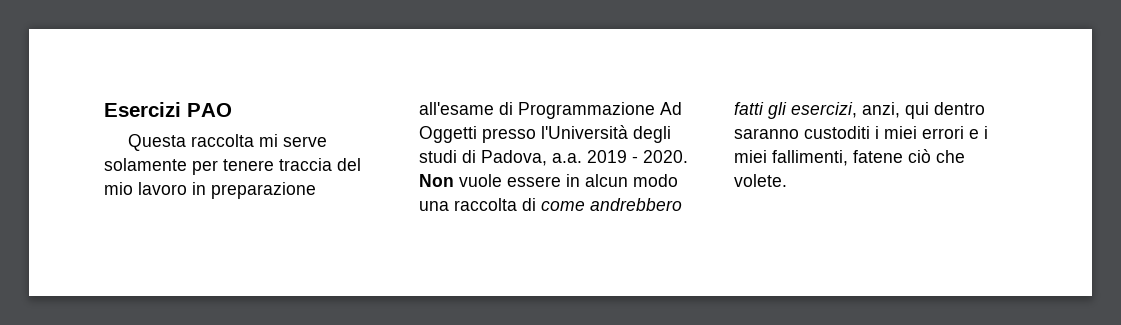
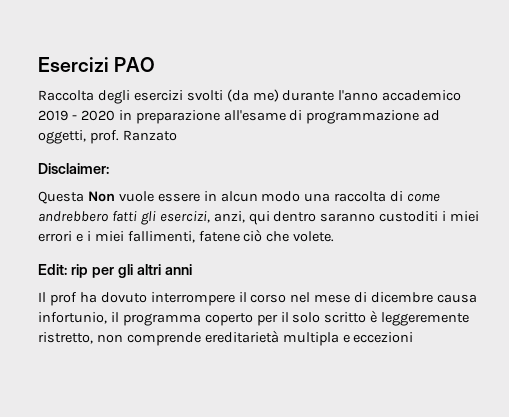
[128,134,328,151] [104,158,361,175] [104,182,316,199] [419,102,682,119] [419,125,671,143] [419,150,688,166] Questa raccolta mi serve solamente per tenere traccia del mio lavoro in preparazione all'esame di Programmazione Ad Oggetti presso l'Università degli studi di Padova, a.a. 2019 - 2020. -> [38,89,462,104] [38,110,441,124] [38,130,177,144] [38,163,109,174] [38,191,84,204] Raccolta degli esercizi svolti (da me) durante l'anno accademico 2019 - 2020 in preparazione all'esame di programmazione ad oggetti, prof. Ranzato // Disclaimer: // Questa
(787, 180) none -> [38,264,192,278] [38,292,478,306] [38,310,470,326] [38,330,414,346] // Edit: rip per gli altri anni // Il prof ha dovuto interrompere il corso nel mese di dicembre causa infortunio, il programma coperto per il solo scritto è leggeremente ristretto, non comprende ereditarietà multipla e eccezioni

